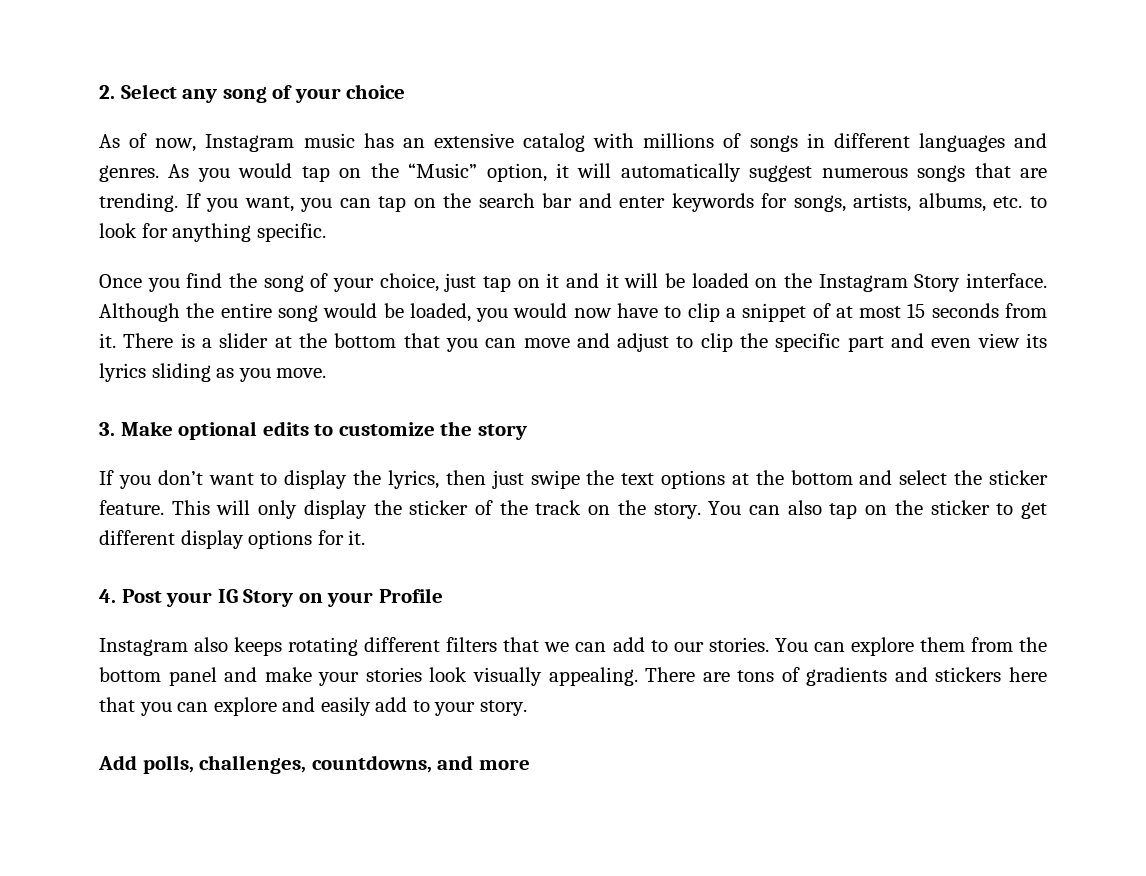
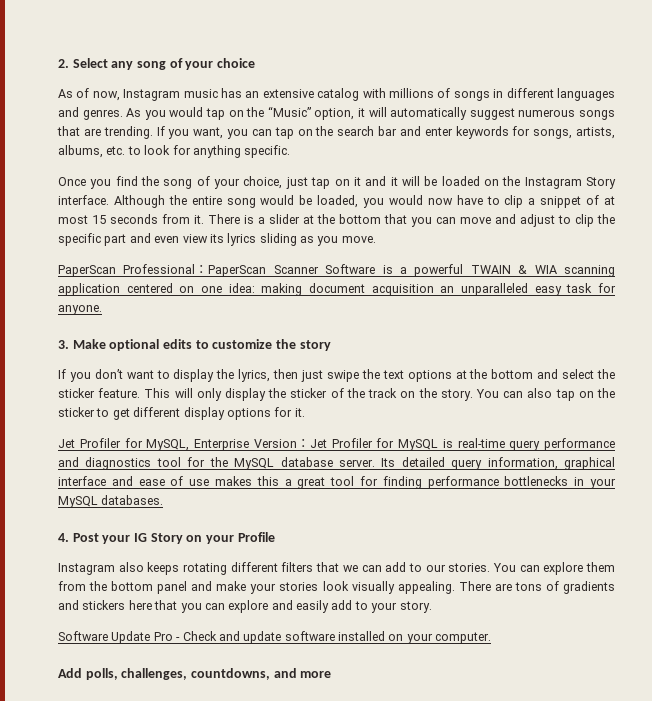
(327, 373) none -> [58,264,615,277] [58,283,617,296] [58,305,102,315] // PaperScan Professional：PaperScan Scanner Software is a powerful TWAIN & WIA scanning application centered on one idea: making document acquisition an unparalleled easy task for anyone.
(366, 537) none -> [58,438,615,451] [58,457,616,470] [58,476,616,489] [58,495,164,508] // Jet Profiler for MySQL, Enterprise Version：Jet Profiler for MySQL is real-time query performance and diagnostics tool for the MySQL database server. Its detailed query information, graphical interface and ease of use makes this a great tool for finding performance bottlenecks in your MySQL databases.
(527, 708) none -> [58,631,492,644] // Software Update Pro - Check and update software installed on your computer.

